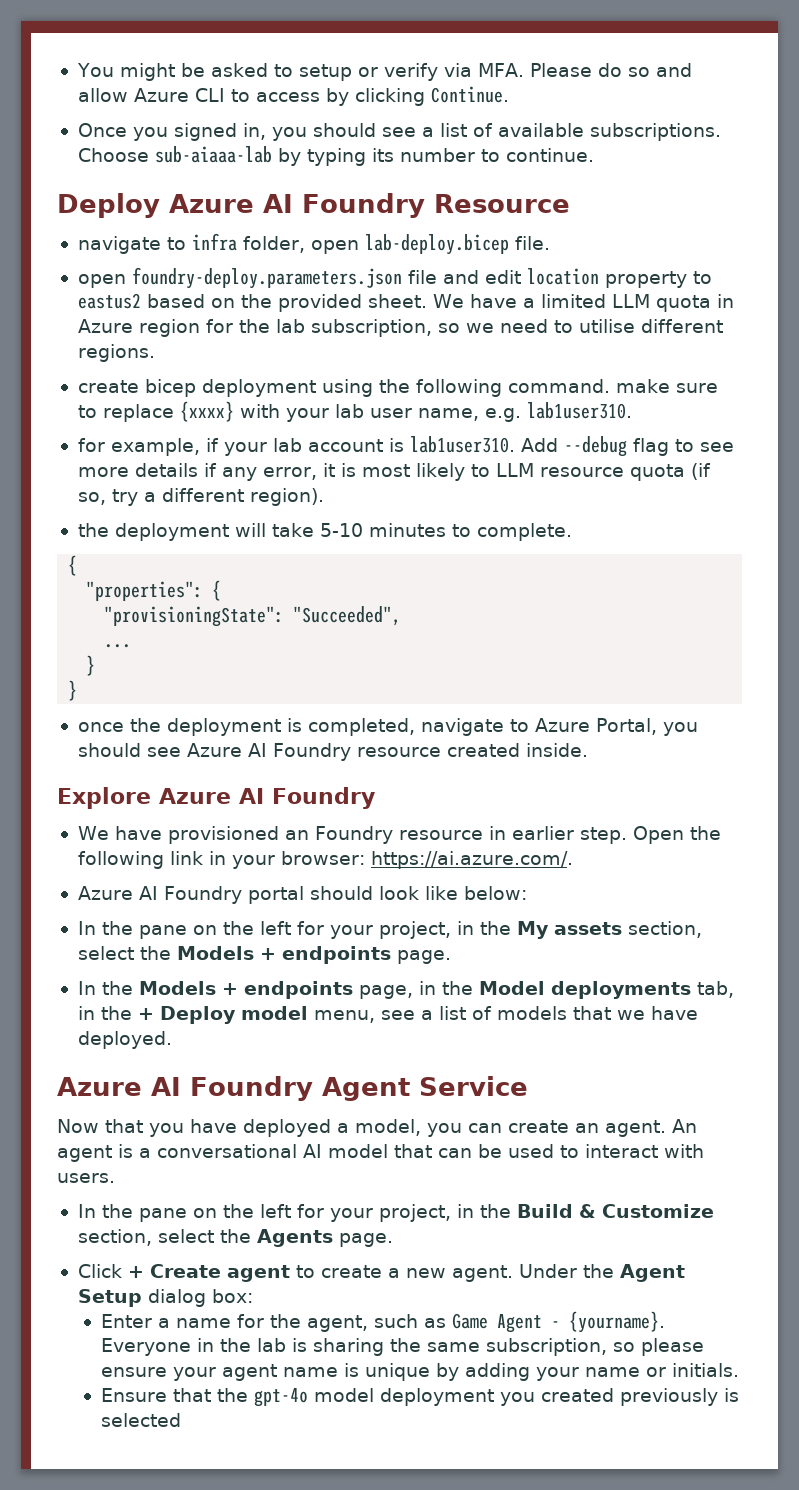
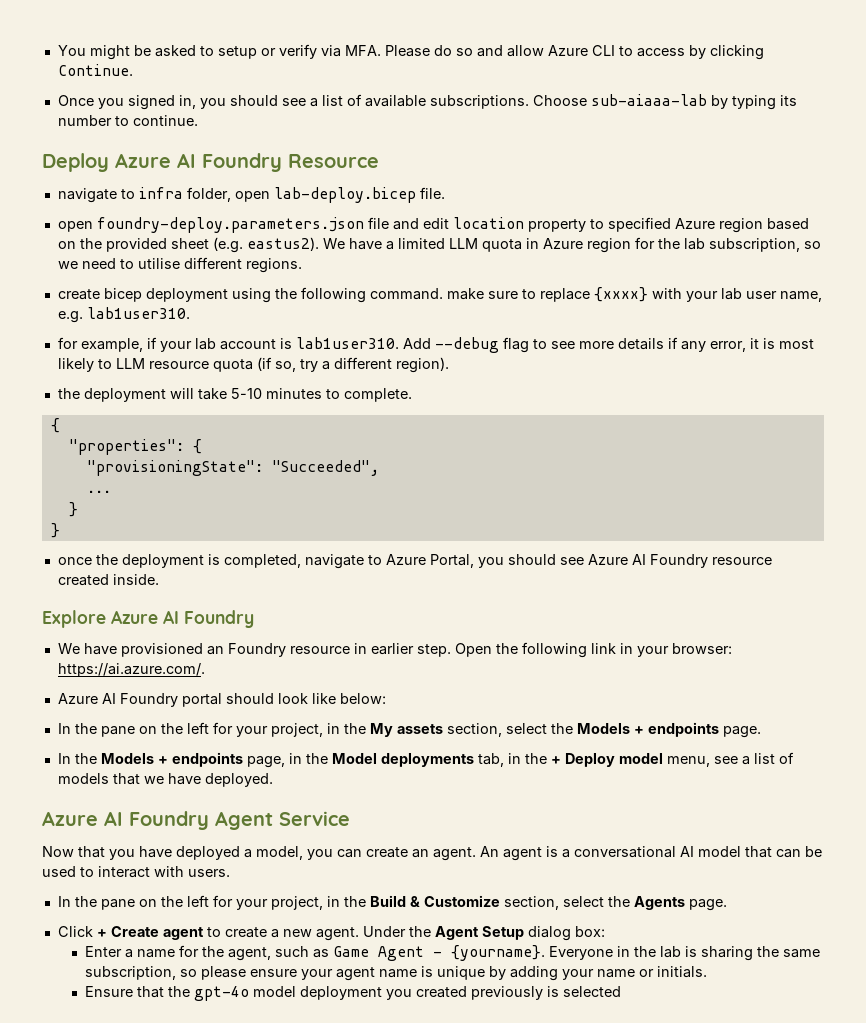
[77,293,141,309] eastus2 -> [607,217,763,233] specified Azure region
[367,294,427,308] sheet. -> [170,237,319,253] sheet (e.g. eastus2).

